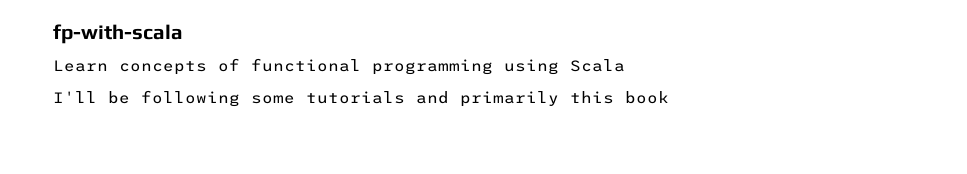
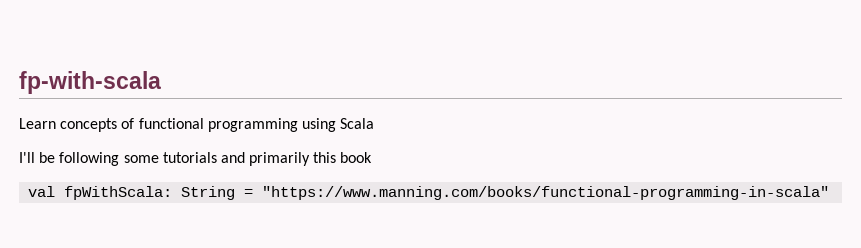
(669, 97) none -> [28,186,830,200] // val fpWithScala: String = "https://www.manning.com/books/functional-programming-in-scala"

